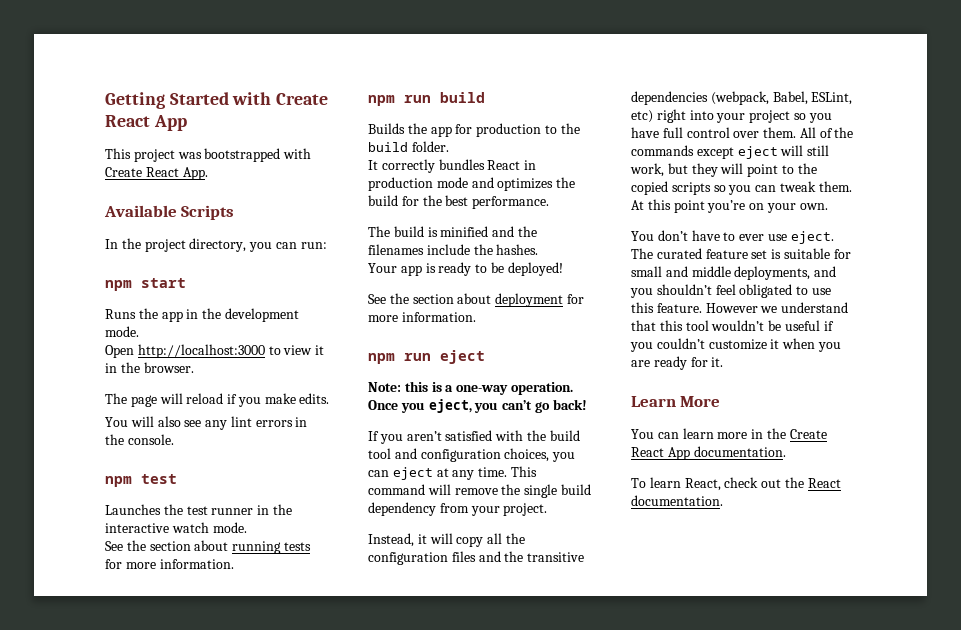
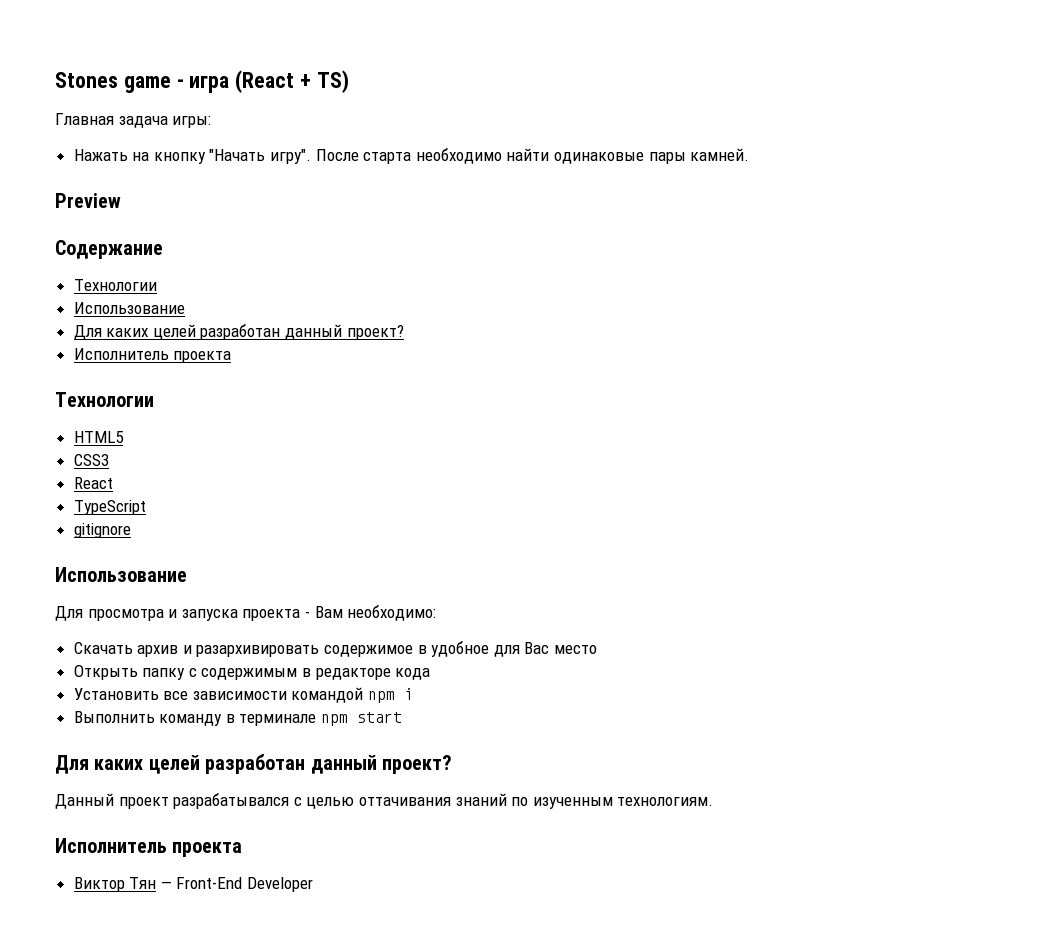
[105,92,329,109] [105,115,187,131] [105,148,312,162] [105,167,208,180] [104,205,235,220] [105,238,327,252] [105,278,186,291] [105,308,299,322] [105,326,139,337] [105,344,325,358] [105,362,194,373] [105,393,330,407] [105,416,308,430] [105,434,174,445] [105,474,177,487] [105,504,292,515] [105,522,247,533] [105,540,311,554] [105,559,234,569] [368,92,485,106] [368,123,580,137] [368,141,449,152] [368,159,537,173] [368,177,576,191] [368,195,550,209] [368,226,537,237] [368,244,539,255] [368,262,563,276] [368,293,584,307] [368,312,476,322] [368,350,485,364] [368,381,573,395] [368,399,587,413] [368,430,580,444] [368,448,576,462] [368,466,537,480] [368,484,591,498] [368,502,548,516] [368,533,525,547] [368,551,585,565] [631,91,853,105] [631,109,832,123] [631,127,854,138] [631,145,830,159] [630,163,817,177] [631,181,852,195] [631,199,828,213] [631,230,834,244] [631,248,851,259] [631,266,837,280] [630,284,831,298] [631,302,849,313] [631,320,834,331] [630,338,841,352] [631,356,724,370] [631,396,721,407] [631,428,827,439] [631,446,786,460] [631,477,841,491] [631,495,723,506] Getting Started with Create React App // This project was bootstrapped with Create React App. // Available Scripts // In the project directory, you can run: // npm start // Runs the app in the development mode. // Open http://localhost:3000 to view it in the browser. // The page will reload if you make edits. // You will also see any lint errors in the console. // npm test // Launches the test runner in the interactive watch mode. // See the section about running tests for more information. // npm run build // Builds the app for production to the build folder. // It correctly bundles React in production mode and optimizes the build for the best performance. // The build is minified and the filenames include the hashes. // Your app is ready to be deployed! // See the section about deployment for more information. // npm run eject // Note: this is a one-way operation. Once you eject, you can’t go back! // If you aren’t satisfied with the build tool and configuration choices, you can eject at any time. This command will remove the single build dependency from your project. // Instead, it will copy all the configuration files and the transitive dependencies (webpack, Babel, ESLint, etc) right into your project so you have full control over them. All of the commands except eject will still work, but they will point to the copied scripts so you can tweak them. At this point you’re on your own. // You don’t have to ever use eject. The curated feature set is suitable for small and middle deployments, and you shouldn’t feel obligated to use this feature. However we understand that this tool wouldn’t be useful if you couldn’t customize it when you are ready for it. // Learn More // You can learn more in the Create React App documentation. // To learn React, check out the React documentation. -> [55,70,349,93] [55,113,212,128] [73,148,750,164] [55,193,121,208] [55,240,163,259] [73,279,157,291] [73,302,185,314] [73,324,404,340] [73,348,232,363] [55,392,154,407] [73,431,124,443] [73,454,109,466] [73,477,113,489] [73,500,146,515] [73,523,131,538] [55,567,187,582] [55,605,437,621] [73,641,598,657] [73,665,431,680] [73,687,414,703] [73,711,403,726] [55,754,452,774] [55,793,714,809] [55,838,243,857] [73,877,314,892] Stones game - игра (React + TS) // Главная задача игры: // Нажать на кнопку "Начать игру". После старта необходимо найти одинаковые пары камней. // Preview // Содержание // Технологии // Использование // Для каких целей разработан данный проект? // Исполнитель проекта // Технологии // HTML5 // CSS3 // React // TypeScript // gitignore // Использование // Для просмотра и запуска проекта - Вам необходимо: // Скачать архив и разархивировать содержимое в удобное для Вас место // Открыть папку с содержимым в редакторе кода // Установить все зависимости командой npm i // Выполнить команду в терминале npm start // Для каких целей разработан данный проект? // Данный проект разрабатывался с целью оттачивания знаний по изученным технологиям. // Исполнитель проекта // Виктор Тян — Front-End Developer

